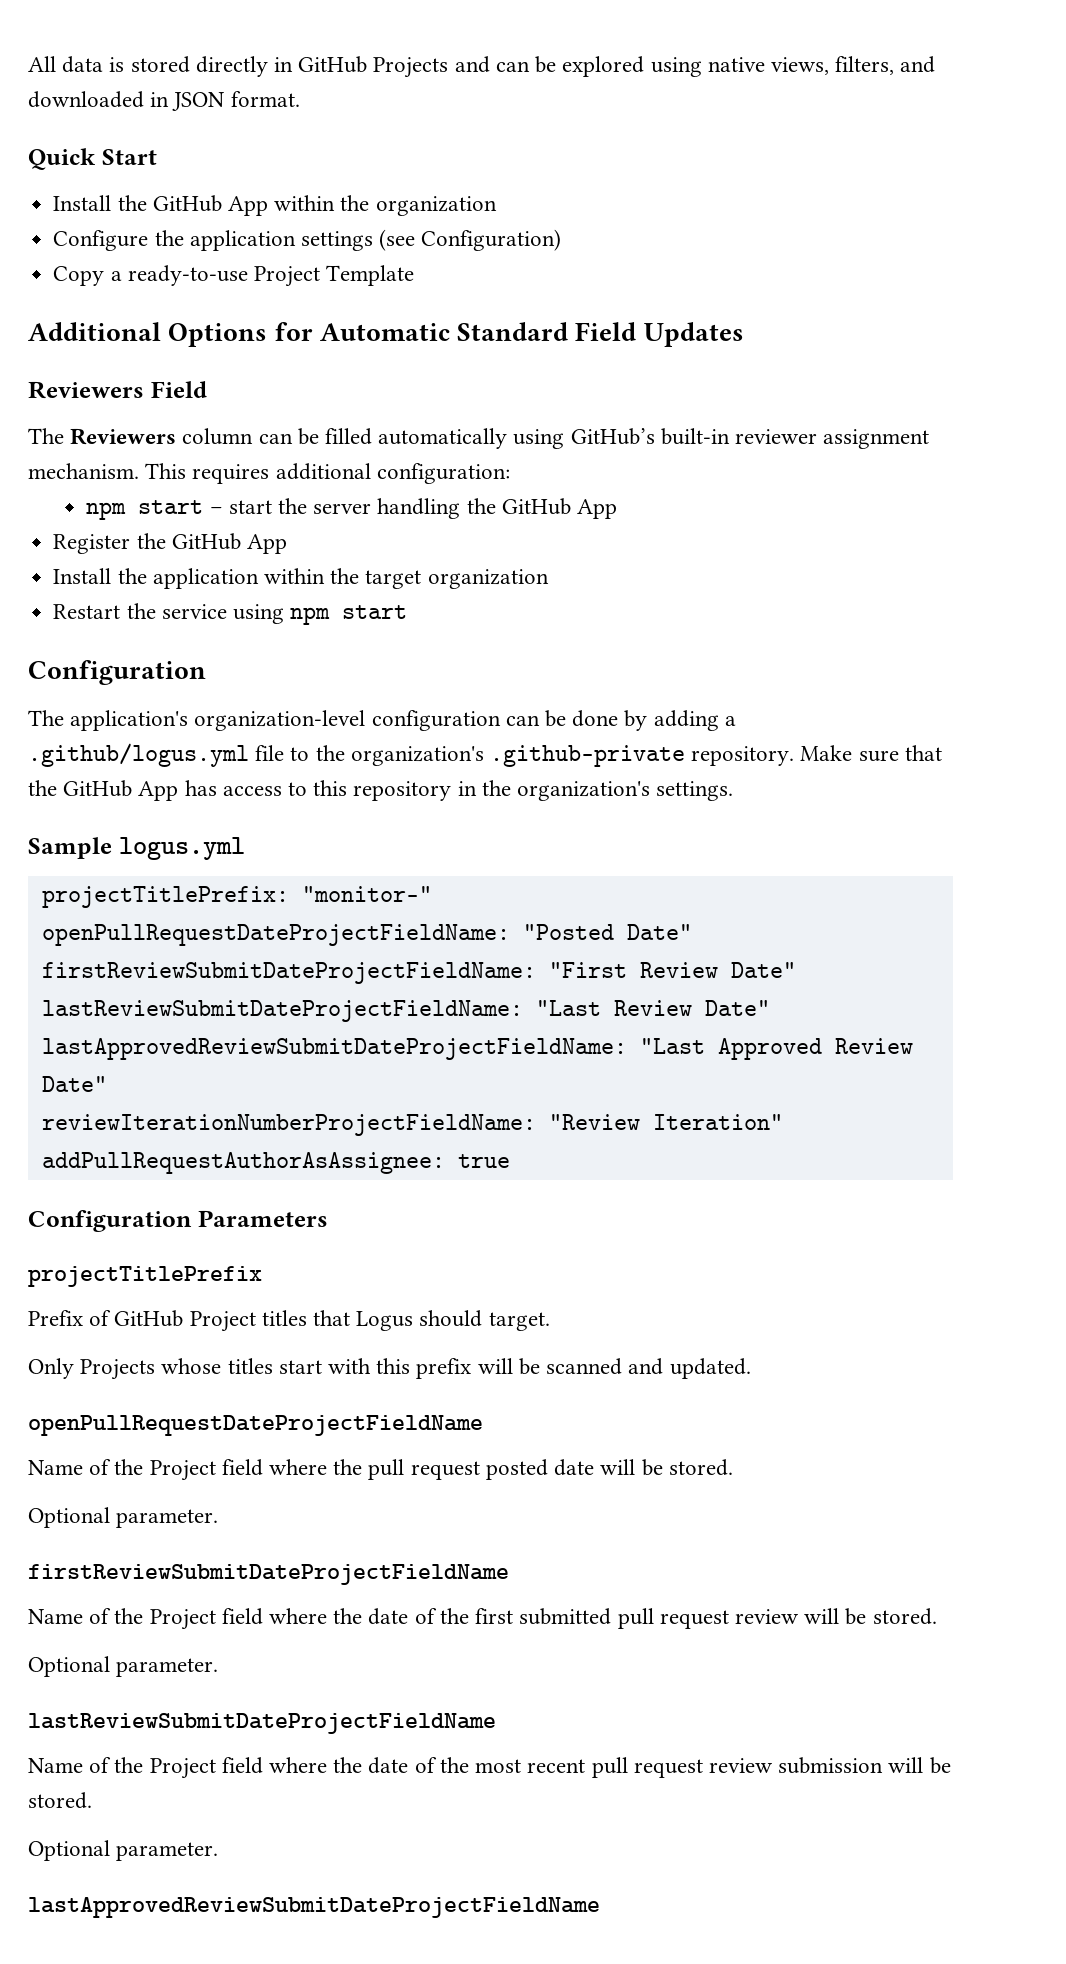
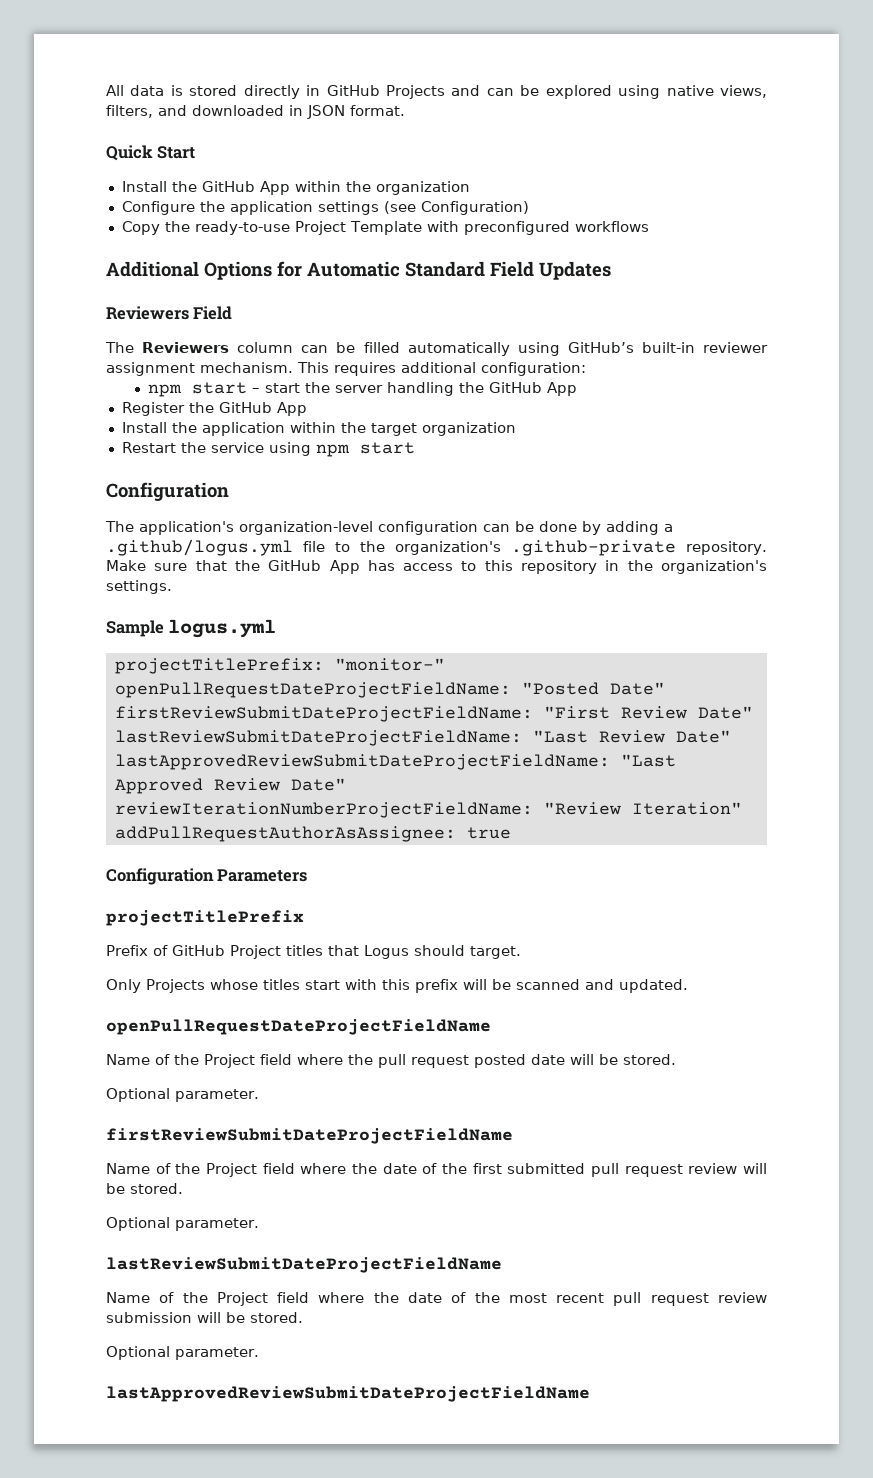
[110,271,122,281] a -> [164,221,190,232] the
(415, 275) none -> [426,221,649,235] with preconfigured workflows

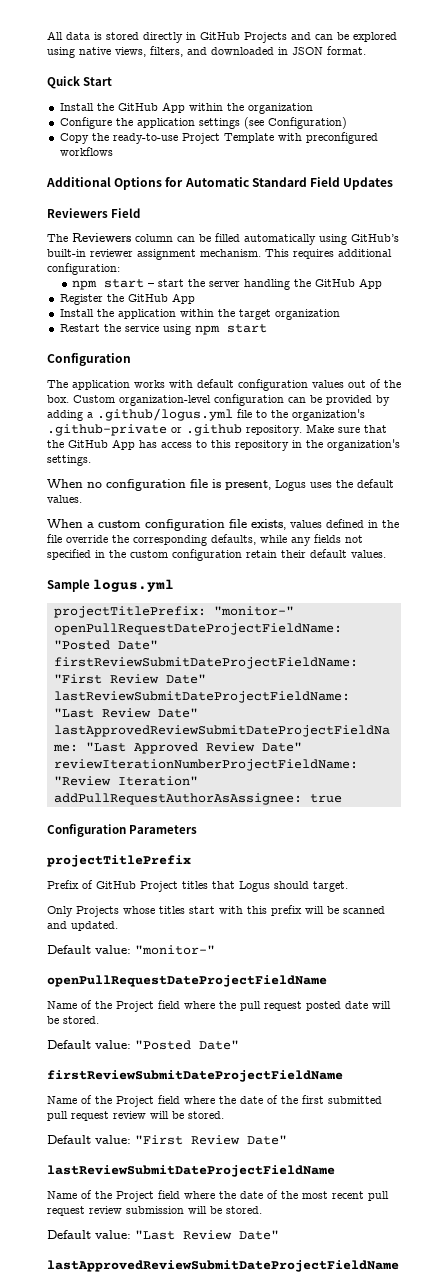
[139,521,234,535] application's -> [72,379,401,391] [47,395,115,403] application works with default configuration values out of the box. Custom
[539,521,577,532] done -> [326,395,372,405] provided
(677, 548) none -> [171,424,242,436] or .github
(172, 587) none -> [47,479,394,491] [47,495,82,503] [47,519,399,531] [47,534,363,546] [47,549,386,561] // When no configuration file is present, Logus uses the default values. // When a custom configuration file exists, values defined in the file override the corresponding defaults, while any fields not specified in the custom configuration retain their default values.
(688, 986) none -> [47,945,215,955] // Default value: "monitor-"
[106,1088,259,1102] Optional parameter. -> [47,1040,239,1050] Default value: "Posted Date"
[106,1217,259,1231] Optional parameter. -> [47,1135,287,1145] Default value: "First Review Date"
[106,1346,259,1360] Optional parameter. -> [47,1230,279,1240] Default value: "Last Review Date"

